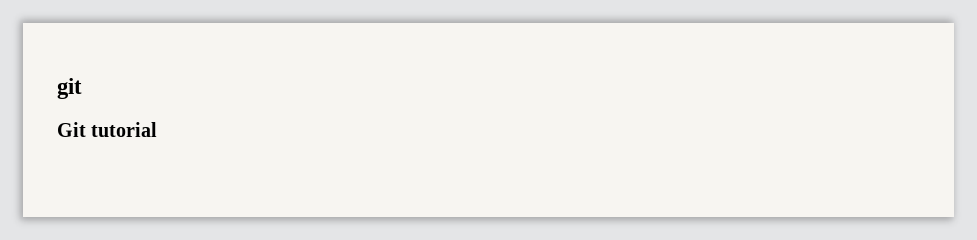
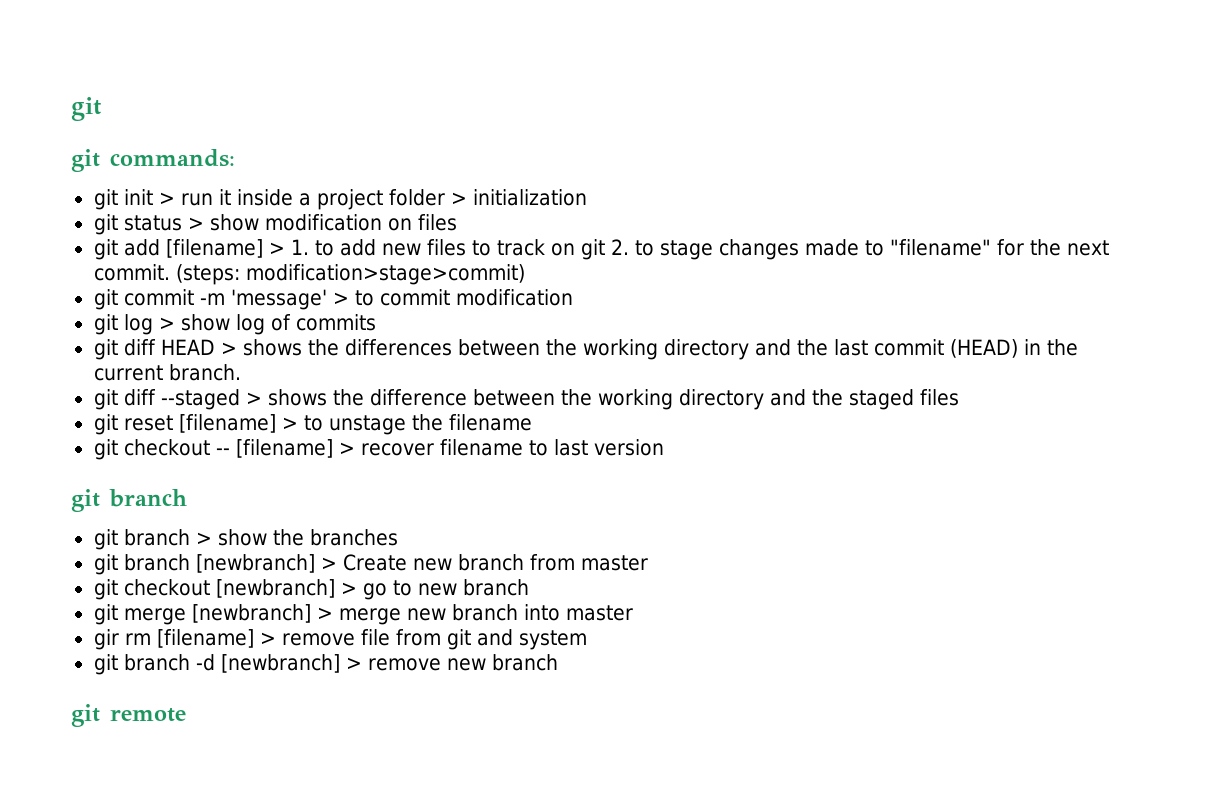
[57,122,158,137] Git tutorial -> [71,149,235,172] [93,189,587,210] [93,214,457,235] [93,239,1109,260] [93,264,525,285] [93,289,573,310] [93,314,376,335] [93,339,1078,360] [93,364,241,381] [93,389,959,410] [93,414,532,435] [93,439,664,460] [71,489,187,512] [93,529,398,550] [93,554,648,575] [93,579,529,600] [93,604,633,625] [93,629,587,650] [93,654,558,675] [71,704,186,727] git commands: // git init > run it inside a project folder > initialization // git status > show modification on files // git add [filename] > 1. to add new files to track on git 2. to stage changes made to "filename" for the next commit. (steps: modification>stage>commit) // git commit -m 'message' > to commit modification // git log > show log of commits // git diff HEAD > shows the differences between the working directory and the last commit (HEAD) in the current branch. // git diff --staged > shows the difference between the working directory and the staged files // git reset [filename] > to unstage the filename // git checkout -- [filename] > recover filename to last version // git branch // git branch > show the branches // git branch [newbranch] > Create new branch from master // git checkout [newbranch] > go to new branch // git merge [newbranch] > merge new branch into master // gir rm [filename] > remove file from git and system // git branch -d [newbranch] > remove new branch // git remote

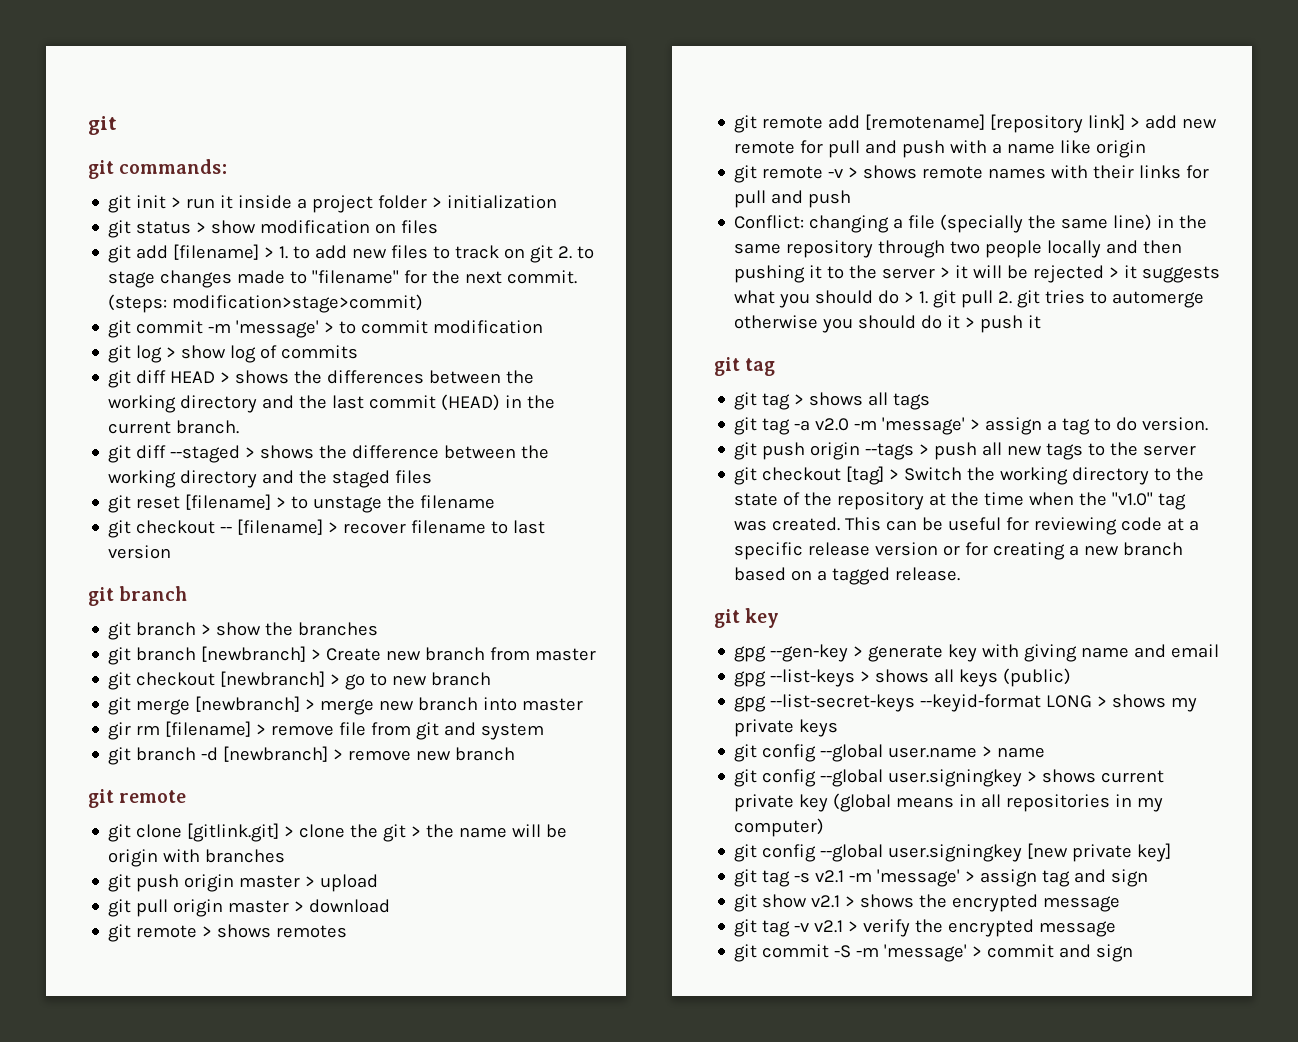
(186, 715) none -> [108,823,568,842] [108,849,286,867] [108,874,379,892] [108,899,391,917] [108,924,348,942] [734,114,1218,133] [734,140,1147,158] [734,165,1210,183] [734,190,852,208] [734,214,1208,233] [734,240,1183,258] [734,265,1221,283] [734,290,1205,308] [734,315,1042,333] [714,357,776,376] [734,392,931,410] [734,417,1209,435] [734,442,1197,460] [734,466,1205,485] [734,492,1187,510] [734,517,1200,535] [734,542,1184,560] [734,567,961,585] [714,608,780,628] [734,644,1220,662] [734,668,1072,687] [734,694,1198,712] [734,719,839,737] [734,744,1046,762] [734,769,1165,787] [734,793,1164,812] [734,818,825,837] [734,843,1172,862] [734,869,1149,887] [734,894,1121,912] [734,919,1117,937] [734,944,1134,962] // git clone [gitlink.git] > clone the git > the name will be origin with branches // git push origin master > upload // git pull origin master > download // git remote > shows remotes // git remote add [remotename] [repository link] > add new remote for pull and push with a name like origin // git remote -v > shows remote names with their links for pull and push // Conflict: changing a file (specially the same line) in the same repository through two people locally and then pushing it to the server > it will be rejected > it suggests what you should do > 1. git pull 2. git tries to automerge otherwise you should do it > push it // git tag // git tag > shows all tags // git tag -a v2.0 -m 'message' > assign a tag to do version. // git push origin --tags > push all new tags to the server // git checkout [tag] > Switch the working directory to the state of the repository at the time when the "v1.0" tag was created. This can be useful for reviewing code at a specific release version or for creating a new branch based on a tagged release. // git key // gpg --gen-key > generate key with giving name and email // gpg --list-keys > shows all keys (public) // gpg --list-secret-keys --keyid-format LONG > shows my private keys // git config --global user.name > name // git config --global user.signingkey > shows current private key (global means in all repositories in my computer) // git config --global user.signingkey [new private key] // git tag -s v2.1 -m 'message' > assign tag and sign // git show v2.1 > shows the encrypted message // git tag -v v2.1 > verify the encrypted message // git commit -S -m 'message' > commit and sign

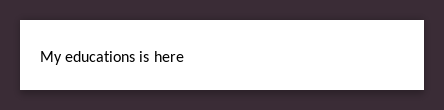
[88,116,117,135] [88,159,228,179] [108,195,558,213] [108,220,439,238] [108,244,595,263] [108,270,578,288] [108,294,424,313] [108,320,544,338] [108,345,359,363] [108,370,535,388] [108,394,556,413] [108,420,240,434] [108,445,550,463] [108,470,433,488] [108,494,496,513] [108,519,546,538] [108,545,172,559] [88,586,188,606] [108,622,379,640] [108,646,597,665] [108,671,492,690] [108,696,584,715] [108,721,545,740] [108,746,516,765] [88,789,187,808] [108,823,568,842] [108,849,286,867] [108,874,379,892] [108,899,391,917] [108,924,348,942] [734,114,1218,133] [734,140,1147,158] [734,165,1210,183] [734,190,852,208] [734,214,1208,233] [734,240,1183,258] [734,265,1221,283] [734,290,1205,308] [734,315,1042,333] [714,357,776,376] [734,392,931,410] [734,417,1209,435] [734,442,1197,460] [734,466,1205,485] [734,492,1187,510] [734,517,1200,535] [734,542,1184,560] [734,567,961,585] [714,608,780,628] [734,644,1220,662] [734,668,1072,687] [734,694,1198,712] [734,719,839,737] [734,744,1046,762] [734,769,1165,787] [734,793,1164,812] [734,818,825,837] [734,843,1172,862] [734,869,1149,887] [734,894,1121,912] [734,919,1117,937] [734,944,1134,962] git // git commands: // git init > run it inside a project folder > initialization // git status > show modification on files // git add [filename] > 1. to add new files to track on git 2. to stage changes made to "filename" for the next commit. (steps: modification>stage>commit) // git commit -m 'message' > to commit modification // git log > show log of commits // git diff HEAD > shows the differences between the working directory and the last commit (HEAD) in the current branch. // git diff --staged > shows the difference between the working directory and the staged files // git reset [filename] > to unstage the filename // git checkout -- [filename] > recover filename to last version // git branch // git branch > show the branches // git branch [newbranch] > Create new branch from master // git checkout [newbranch] > go to new branch // git merge [newbranch] > merge new branch into master // gir rm [filename] > remove file from git and system // git branch -d [newbranch] > remove new branch // git remote // git clone [gitlink.git] > clone the git > the name will be origin with branches // git push origin master > upload // git pull origin master > download // git remote > shows remotes // git remote add [remotename] [repository link] > add new remote for pull and push with a name like origin // git remote -v > shows remote names with their links for pull and push // Conflict: changing a file (specially the same line) in the same repository through two people locally and then pushing it to the server > it will be rejected > it suggests what you should do > 1. git pull 2. git tries to automerge otherwise you should do it > push it // git tag // git tag > shows all tags // git tag -a v2.0 -m 'message' > assign a tag to do version. // git push origin --tags > push all new tags to the server // git checkout [tag] > Switch the working directory to the state of the repository at the time when the "v1.0" tag was created. This can be useful for reviewing code at a specific release version or for creating a new branch based on a tagged release. // git key // gpg --gen-key > generate key with giving name and email // gpg --list-keys > shows all keys (public) // gpg --list-secret-keys --keyid-format LONG > shows my private keys // git config --global user.name > name // git config --global user.signingkey > shows current private key (global means in all repositories in my computer) // git config --global user.signingkey [new private key] // git tag -s v2.1 -m 'message' > assign tag and sign // git show v2.1 > shows the encrypted message // git tag -v v2.1 > verify the encrypted message // git commit -S -m 'message' > commit and sign -> [40,51,184,65] My educations is here

